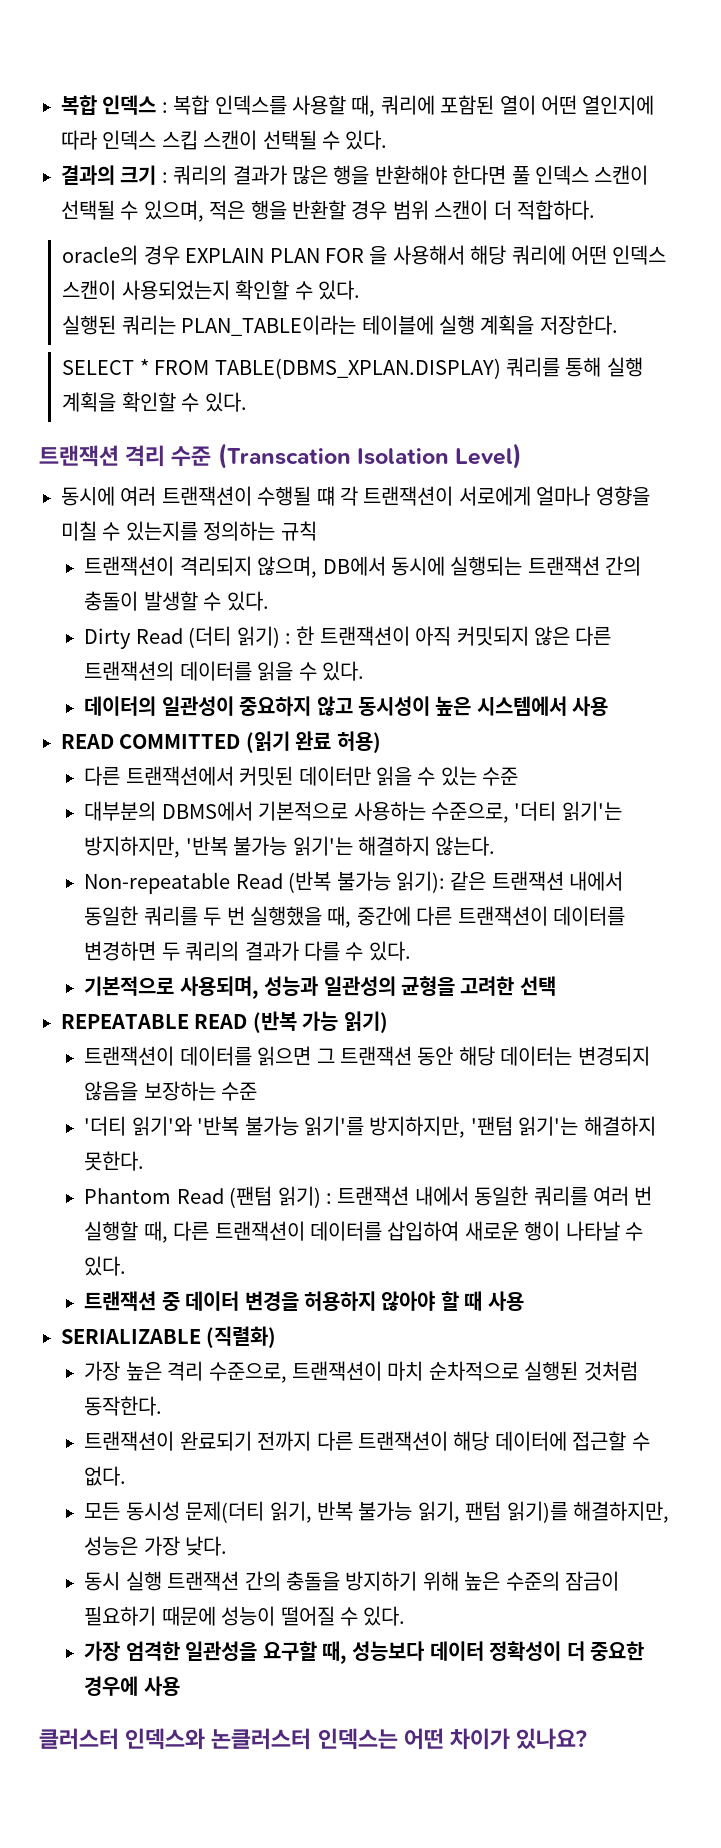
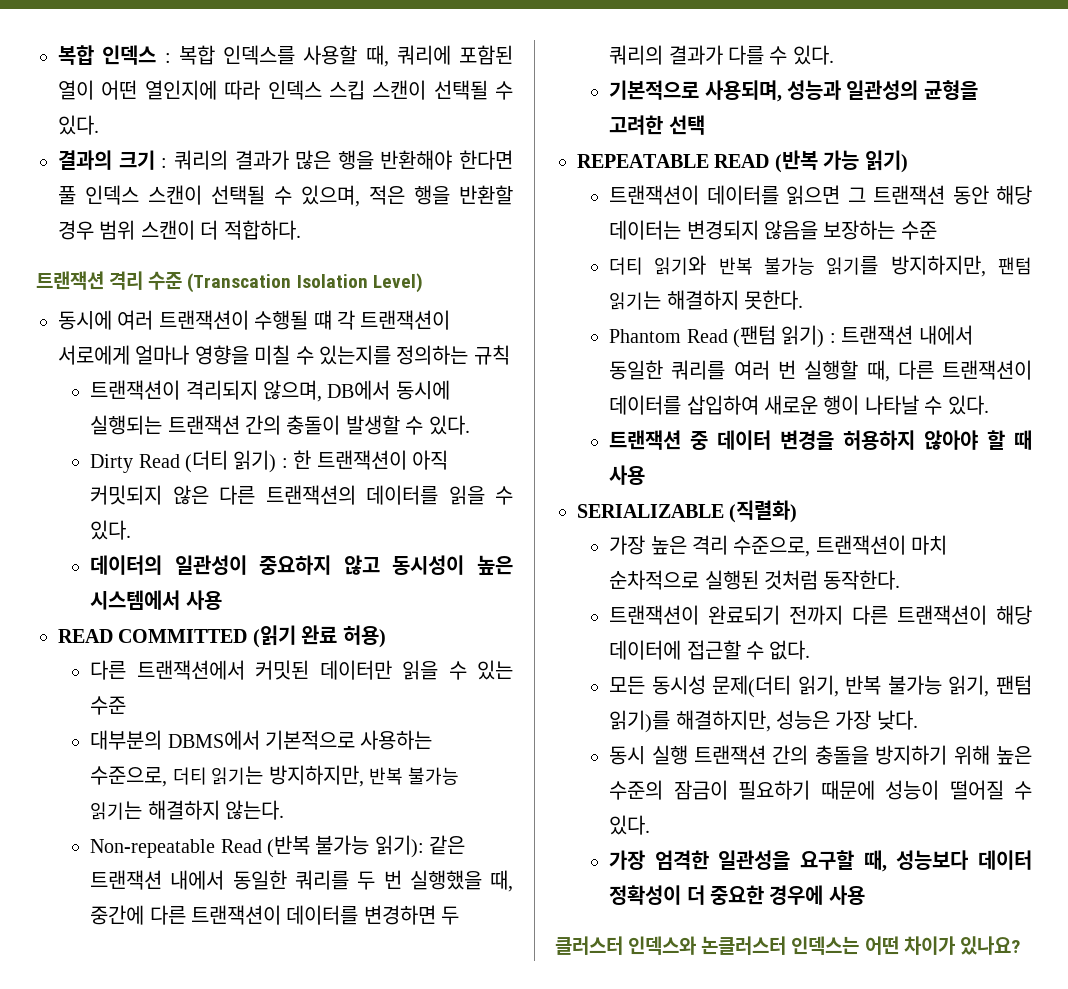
[62,245,667,265] [62,280,361,300] [62,315,618,336] [62,357,643,379] [62,392,247,412] // oracle의 경우 EXPLAIN PLAN FOR 을 사용해서 해당 쿼리에 어떤 인덱스 스캔이 사용되었는지 확인할 수 있다. // 실행된 쿼리는 PLAN_TABLE이라는 테이블에 실행 계획을 저장한다. // SELECT * FROM TABLE(DBMS_XPLAN.DISPLAY) 쿼리를 통해 실행 계획을 확인할 수 있다. -> (301, 230) none
[514,801,622,821] [84,836,353,858] '더티 읽기'는 방지하지만, '반복 불가능 읽기'는 -> [172,765,460,787] [90,801,143,820] 더티 읽기는 방지하지만, 반복 불가능 읽기는
[84,1116,579,1138] '더티 읽기'와 '반복 불가능 읽기'를 방지하지만, '팬텀 읽기'는 -> [609,255,1032,277] [609,291,662,310] 더티 읽기와 반복 불가능 읽기를 방지하지만, 팬텀 읽기는

